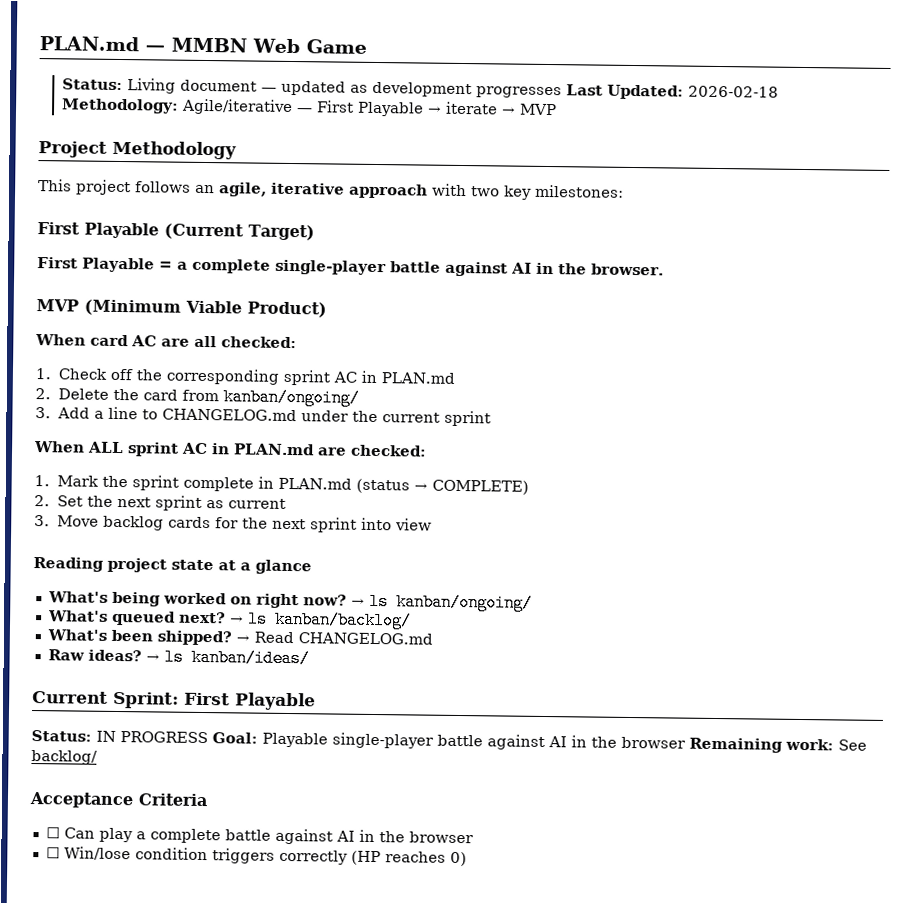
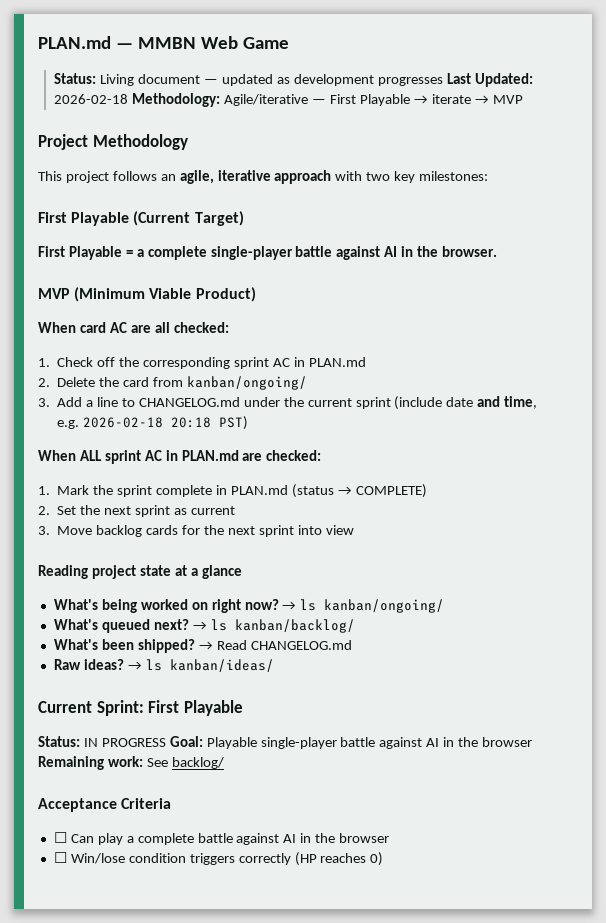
(492, 418) none -> [394,396,538,410] [57,416,249,430] (include date and time, e.g. 2026-02-18 20:18 PST)

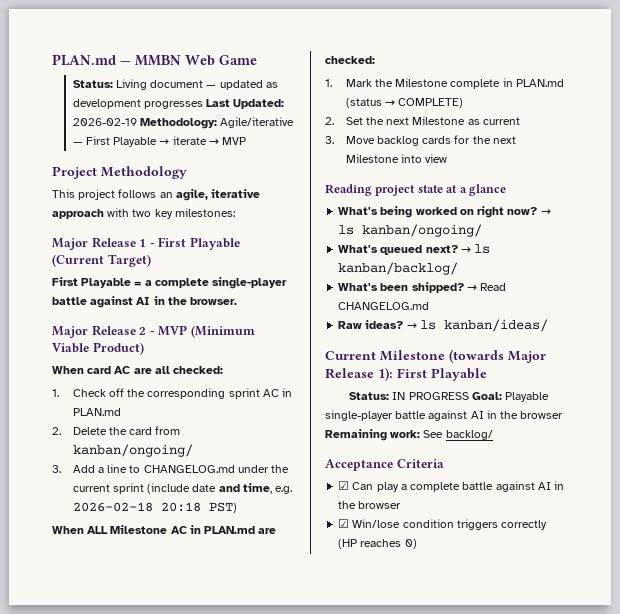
[54,94,129,104] 2026-02-18 -> [72,118,137,126] 2026-02-19
(489, 176) none -> [52,237,155,250] Major Release 1 -
(498, 251) none -> [52,325,155,338] Major Release 2 -
[104,450,141,464] sprint -> [110,525,168,534] Milestone
[117,485,153,497] sprint -> [395,78,449,87] Milestone
[134,505,170,517] sprint -> [412,116,466,125] Milestone
[258,525,294,537] sprint -> [345,154,399,163] Milestone
[96,700,144,716] Sprint: -> [380,349,546,363] [325,367,393,381] Milestone (towards Major Release 1):
[53,832,67,843] ☐ -> [338,481,350,490] ☑
[53,852,67,863] ☐ -> [338,519,350,528] ☑

